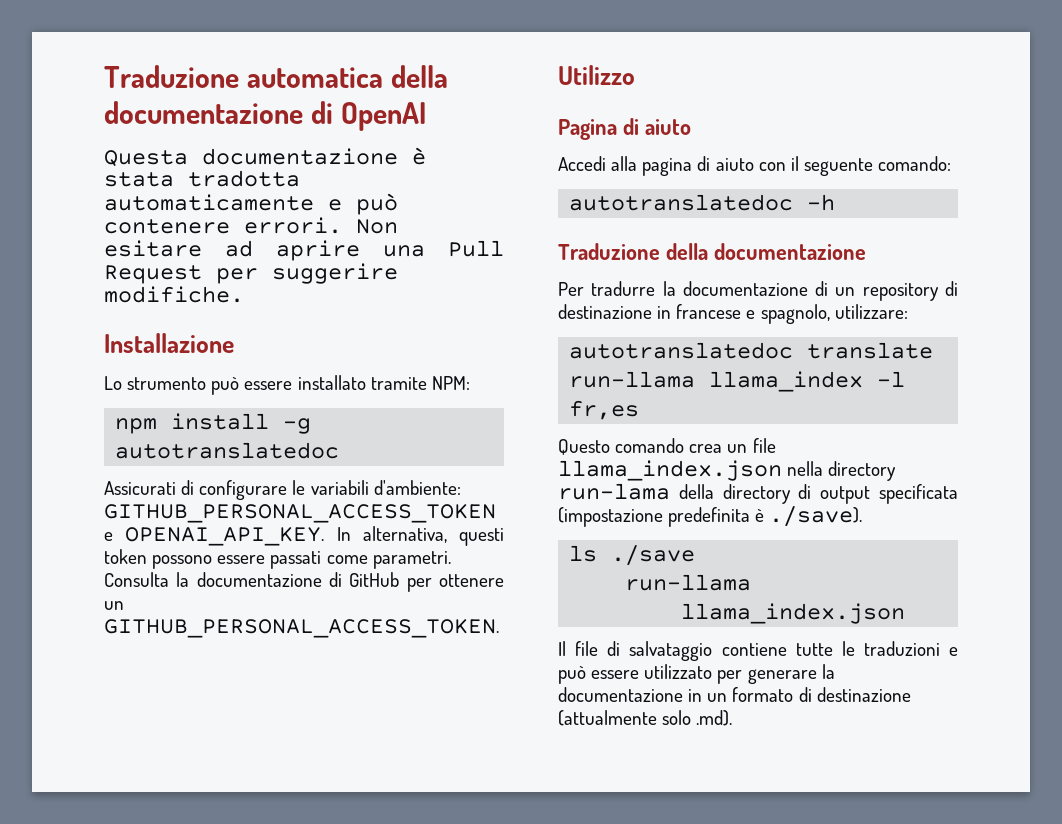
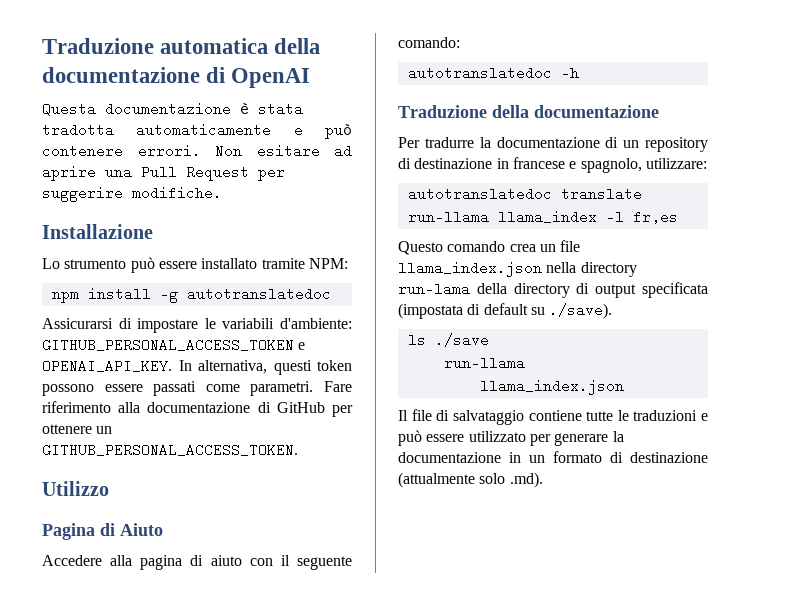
[104,480,288,500] Assicurati di configurare -> [42,318,199,333] Assicurarsi di impostare
[104,572,190,587] Consulta la -> [324,381,352,392] [42,401,141,413] Fare riferimento alla
[644,119,691,135] [558,156,606,171] aiuto // Accedi -> [120,523,163,536] [42,555,102,566] Aiuto // Accedere
[558,507,765,527] (impostazione predefinita è -> [398,303,545,319] (impostata di default su

